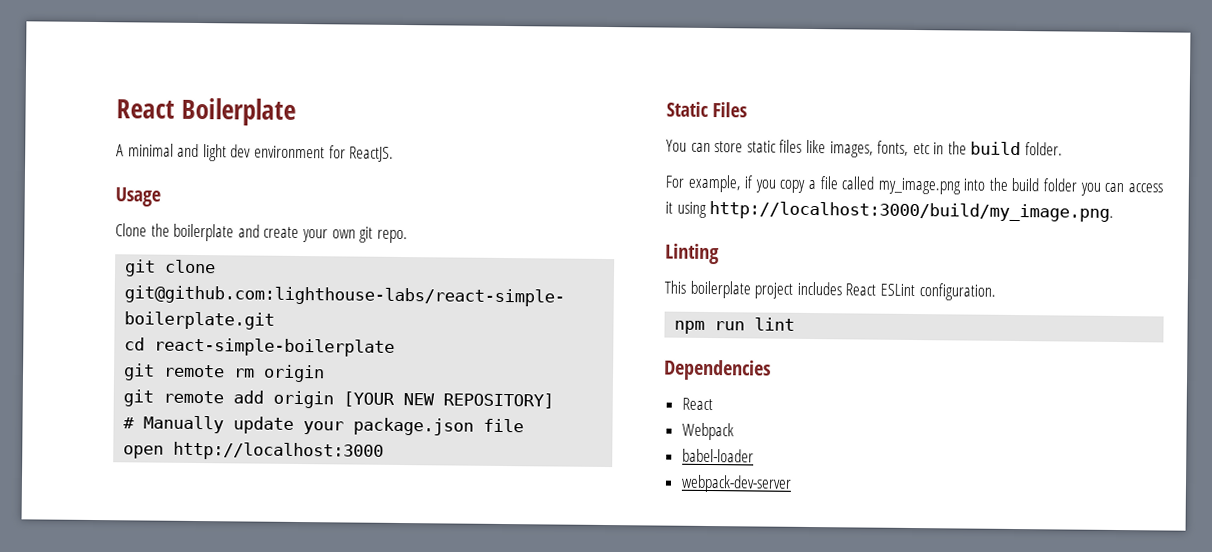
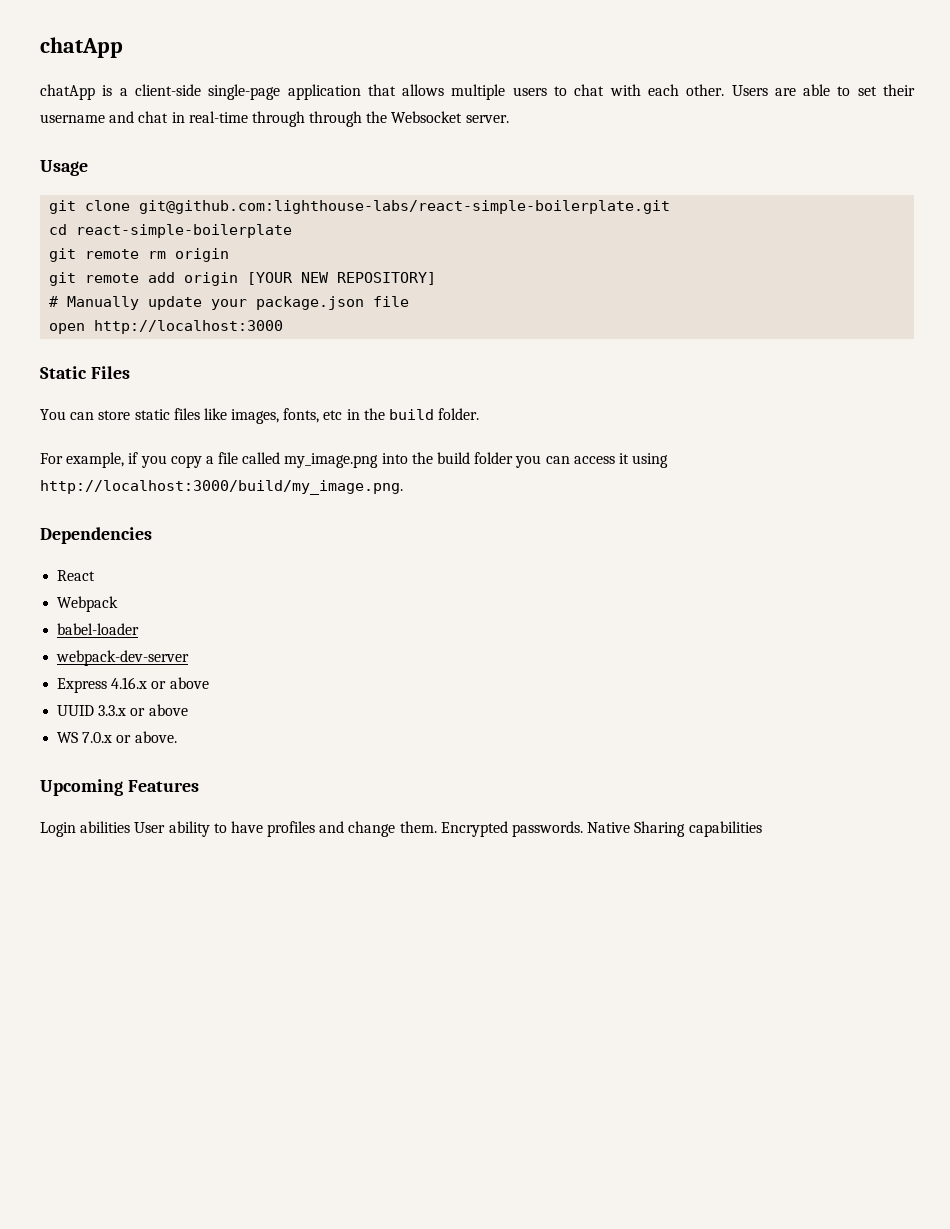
[116,97,297,126] [116,143,395,162] [115,187,161,207] [115,223,408,244] React Boilerplate // A minimal and light dev environment for ReactJS. // Usage // Clone the boilerplate and create your own git repo. -> [40,37,123,58] [40,84,915,100] [40,111,509,127] [40,160,88,176] chatApp // chatApp is a client-side single-page application that allows multiple users to chat with each other. Users are able to set their username and chat in real-time through through the Websocket server. // Usage
[665,243,719,265] [664,280,996,301] [674,317,796,334] // Linting // This boilerplate project includes React ESLint configuration. // npm run lint -> (403, 487) none
(792, 483) none -> [57,677,209,693] [57,704,188,716] [57,731,177,743] [40,779,199,796] [40,821,762,837] // Express 4.16.x or above // UUID 3.3.x or above // WS 7.0.x or above. // Upcoming Features // Login abilities User ability to have profiles and change them. Encrypted passwords. Native Sharing capabilities

